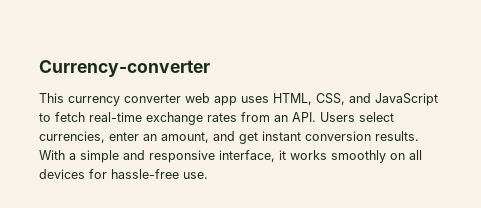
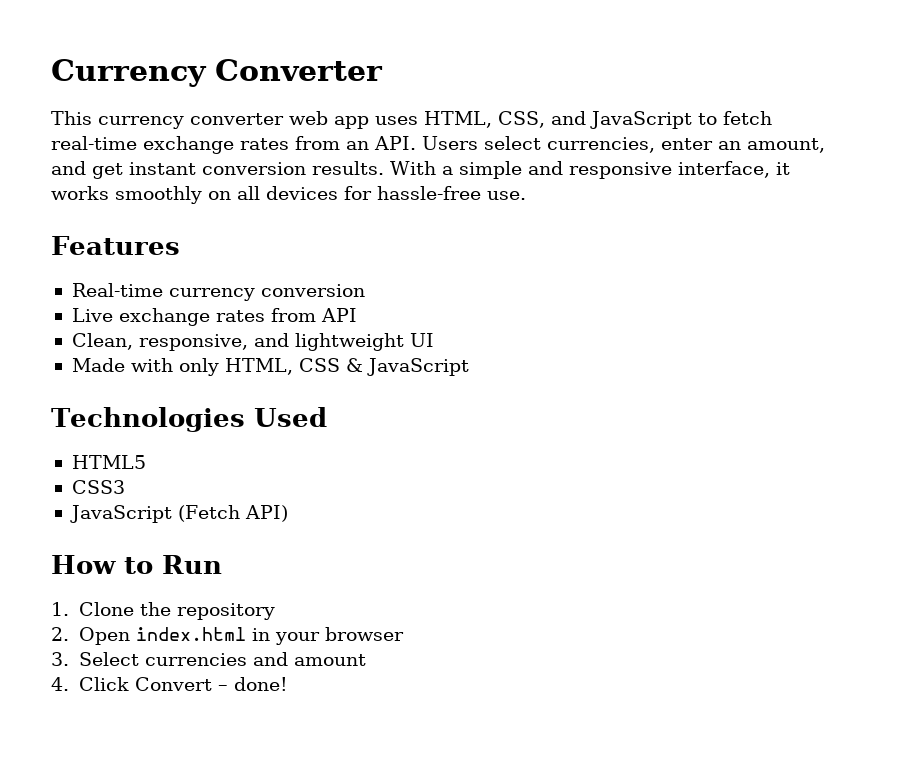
[39,60,210,77] Currency-converter -> [51,59,383,87] Currency Converter
(208, 175) none -> [51,236,180,255] [71,283,365,301] [71,308,357,326] [71,333,434,351] [71,358,469,376] [51,407,327,432] [71,455,146,469] [71,480,125,494] [69,505,288,523] [51,555,222,574] [51,602,276,620] [51,627,405,645] [51,652,367,666] [51,677,289,691] // Features // Real-time currency conversion // Live exchange rates from API // Clean, responsive, and lightweight UI // Made with only HTML, CSS & JavaScript // Technologies Used // HTML5 // CSS3 // JavaScript (Fetch API) // How to Run // 1. Clone the repository // 2. Open index.html in your browser // 3. Select currencies and amount // 4. Click Convert – done!

